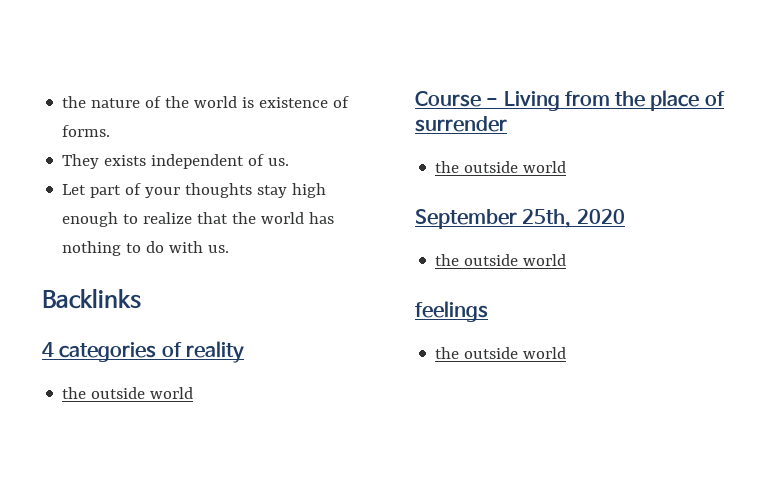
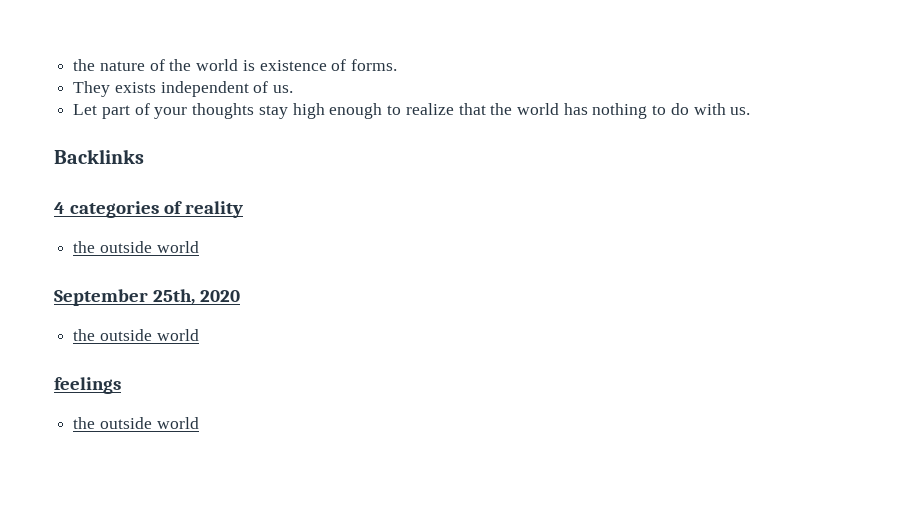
[415,90,725,111] [415,116,507,132] [435,161,567,173] // Course - Living from the place of surrender // the outside world -> (199, 247) none

